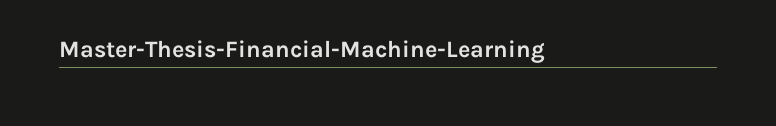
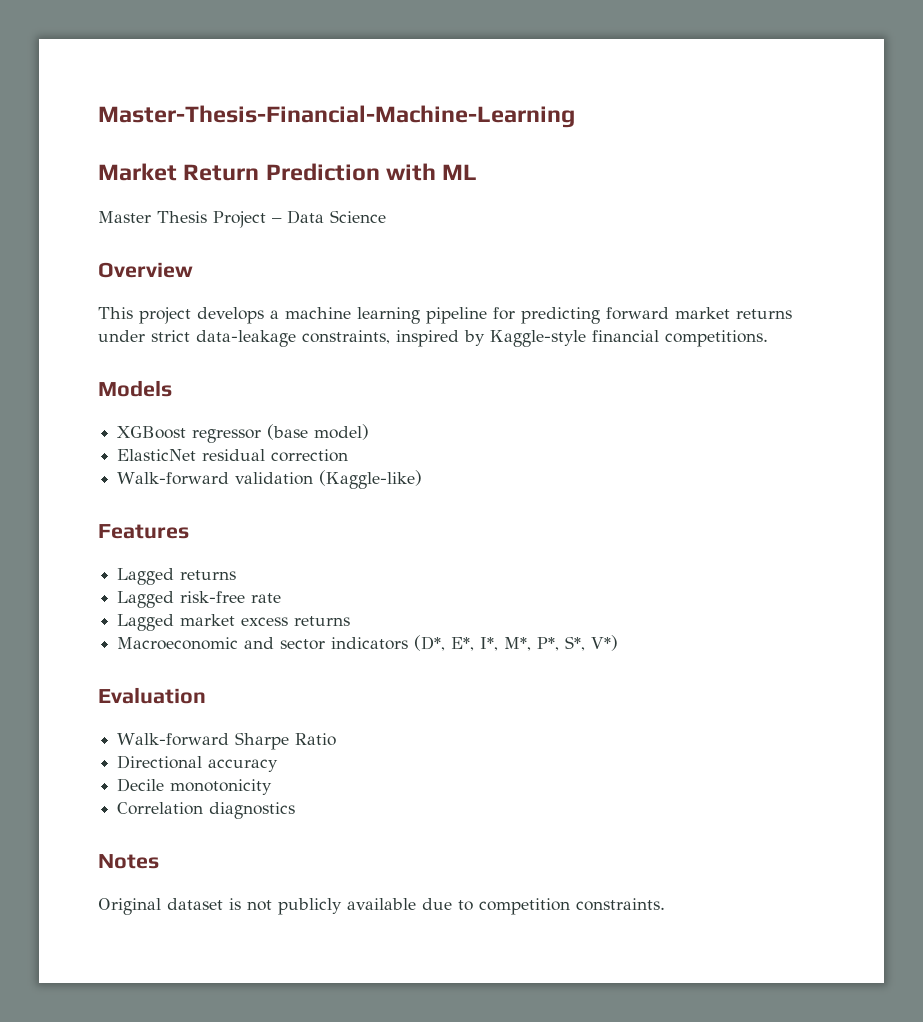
(545, 51) none -> [98,163,478,181] [98,210,386,228] [98,262,193,278] [98,307,792,324] [98,330,768,347] [98,380,172,397] [117,424,370,443] [117,449,349,462] [117,470,423,489] [98,524,189,539] [117,568,237,585] [117,591,282,608] [117,614,351,631] [117,635,619,651] [98,687,206,704] [117,732,337,750] [117,755,279,772] [117,778,273,795] [117,802,296,819] [98,854,159,869] [98,898,665,915] // Market Return Prediction with ML // Master Thesis Project – Data Science // Overview // This project develops a machine learning pipeline for predicting forward market returns under strict data-leakage constraints, inspired by Kaggle-style financial competitions. // Models // XGBoost regressor (base model) // ElasticNet residual correction // Walk-forward validation (Kaggle-like) // Features // Lagged returns // Lagged risk-free rate // Lagged market excess returns // Macroeconomic and sector indicators (D*, E*, I*, M*, P*, S*, V*) // Evaluation // Walk-forward Sharpe Ratio // Directional accuracy // Decile monotonicity // Correlation diagnostics // Notes // Original dataset is not publicly available due to competition constraints.

